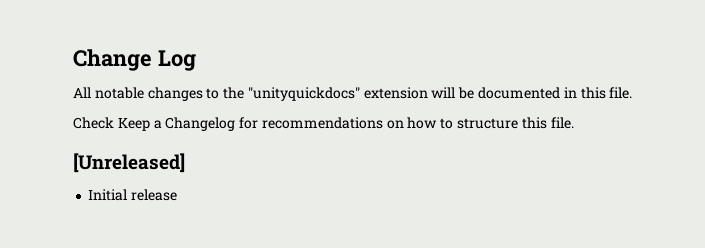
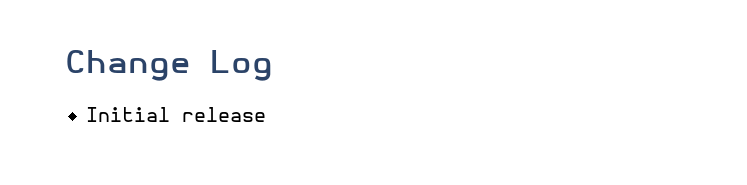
[73,87,633,101] [73,117,574,131] [73,153,185,173] // All notable changes to the "unityquickdocs" extension will be documented in this file. // Check Keep a Changelog for recommendations on how to structure this file. // [Unreleased] -> (273, 65) none

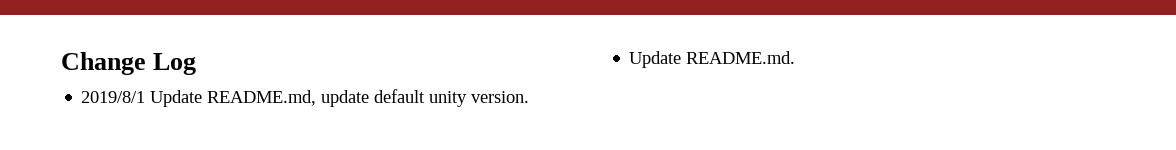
[86,107,267,122] Initial release -> [81,89,530,107] [629,51,796,68] 2019/8/1 Update README.md, update default unity version. // Update README.md.

